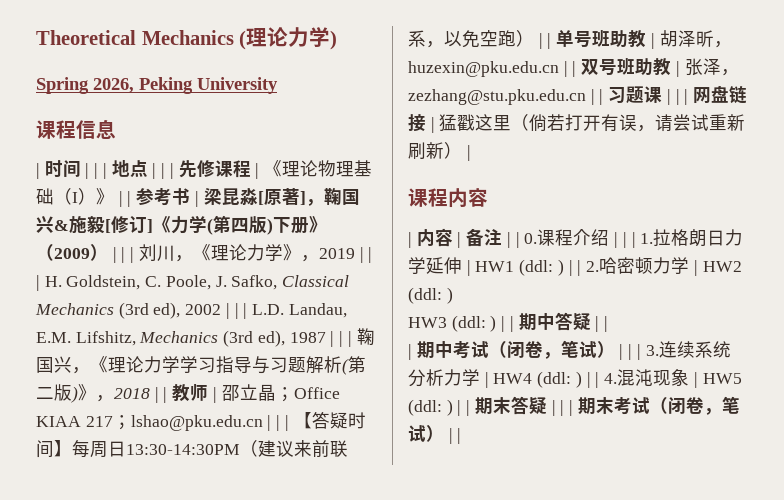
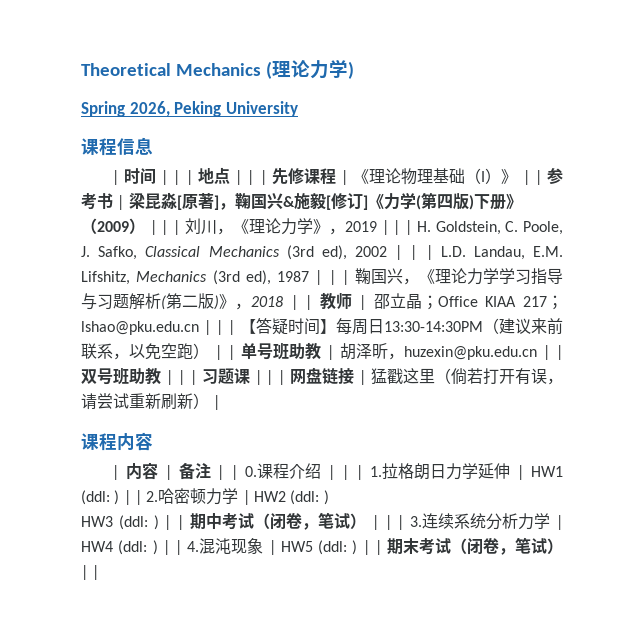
[684,58,739,76] [408,89,586,105] 张泽，zezhang@stu.pku.edu.cn -> (173, 377) none
[554,312,609,332] [408,341,453,360] 答疑 | | // | 期中 -> (222, 521) none
[510,396,614,416] 答疑 | | | 期末 -> (419, 546) none

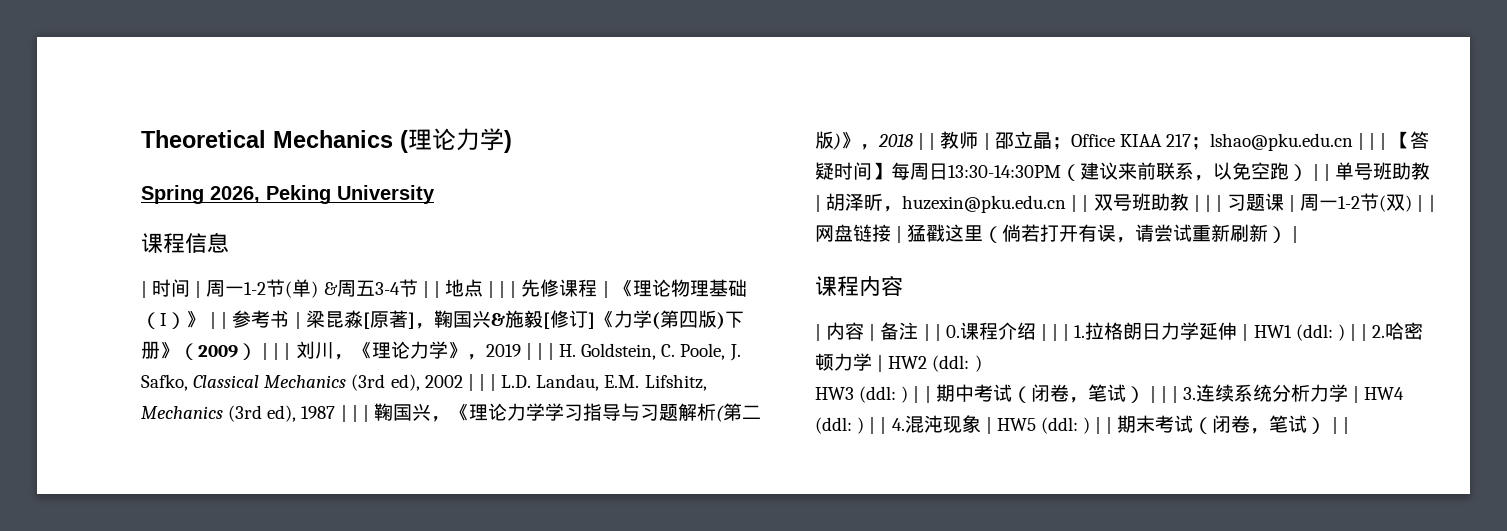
(169, 177) none -> [206,279,418,298] 周一1-2节(单) &周五3-4节
(262, 377) none -> [1300,193,1413,212] 周一1-2节(双)

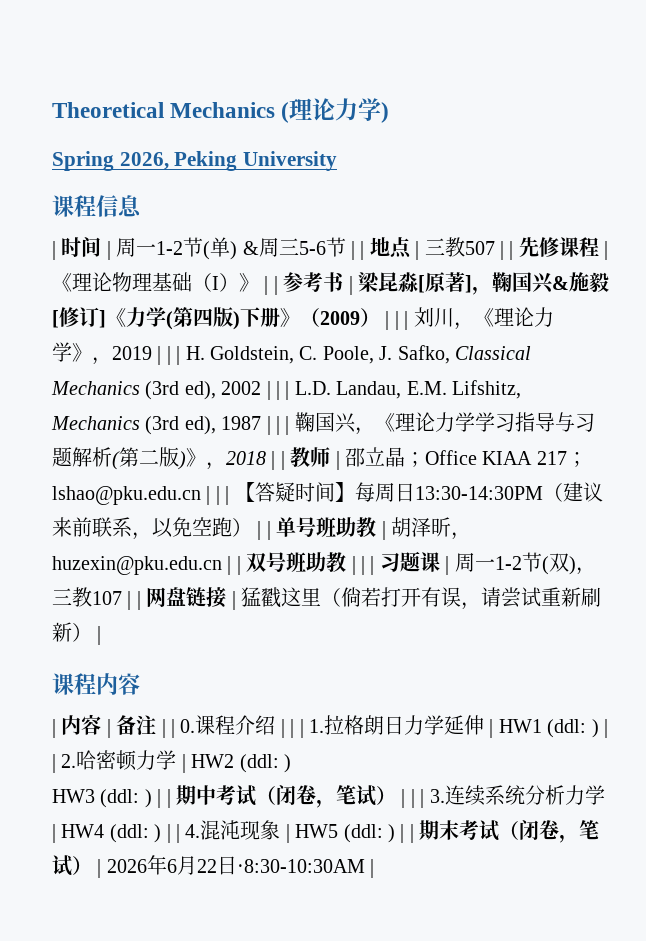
[355,280,400,296] 五3-4 -> [278,238,326,255] 三5-6
(495, 289) none -> [424,237,495,257] 三教507
(1413, 203) none -> [575,567,596,575] [52,587,122,607] ，三教107
(1338, 425) none -> [106,855,365,875] 2026年6月22日·8:30-10:30AM

